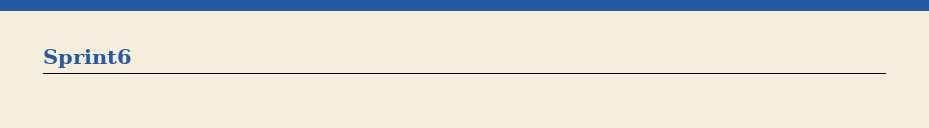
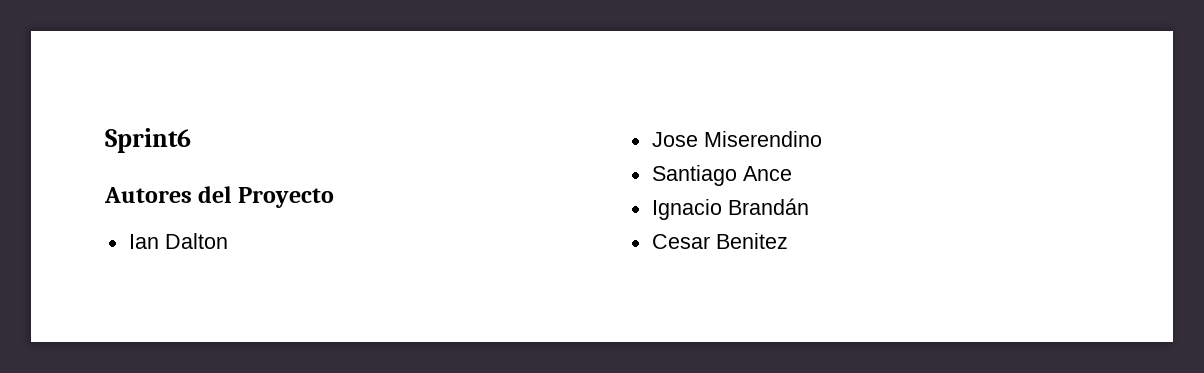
(132, 58) none -> [104,186,334,208] [128,233,228,249] [651,131,822,147] [651,165,792,186] [651,198,809,220] [651,233,788,249] // Autores del Proyecto // Ian Dalton // Jose Miserendino // Santiago Ance // Ignacio Brandán // Cesar Benitez

